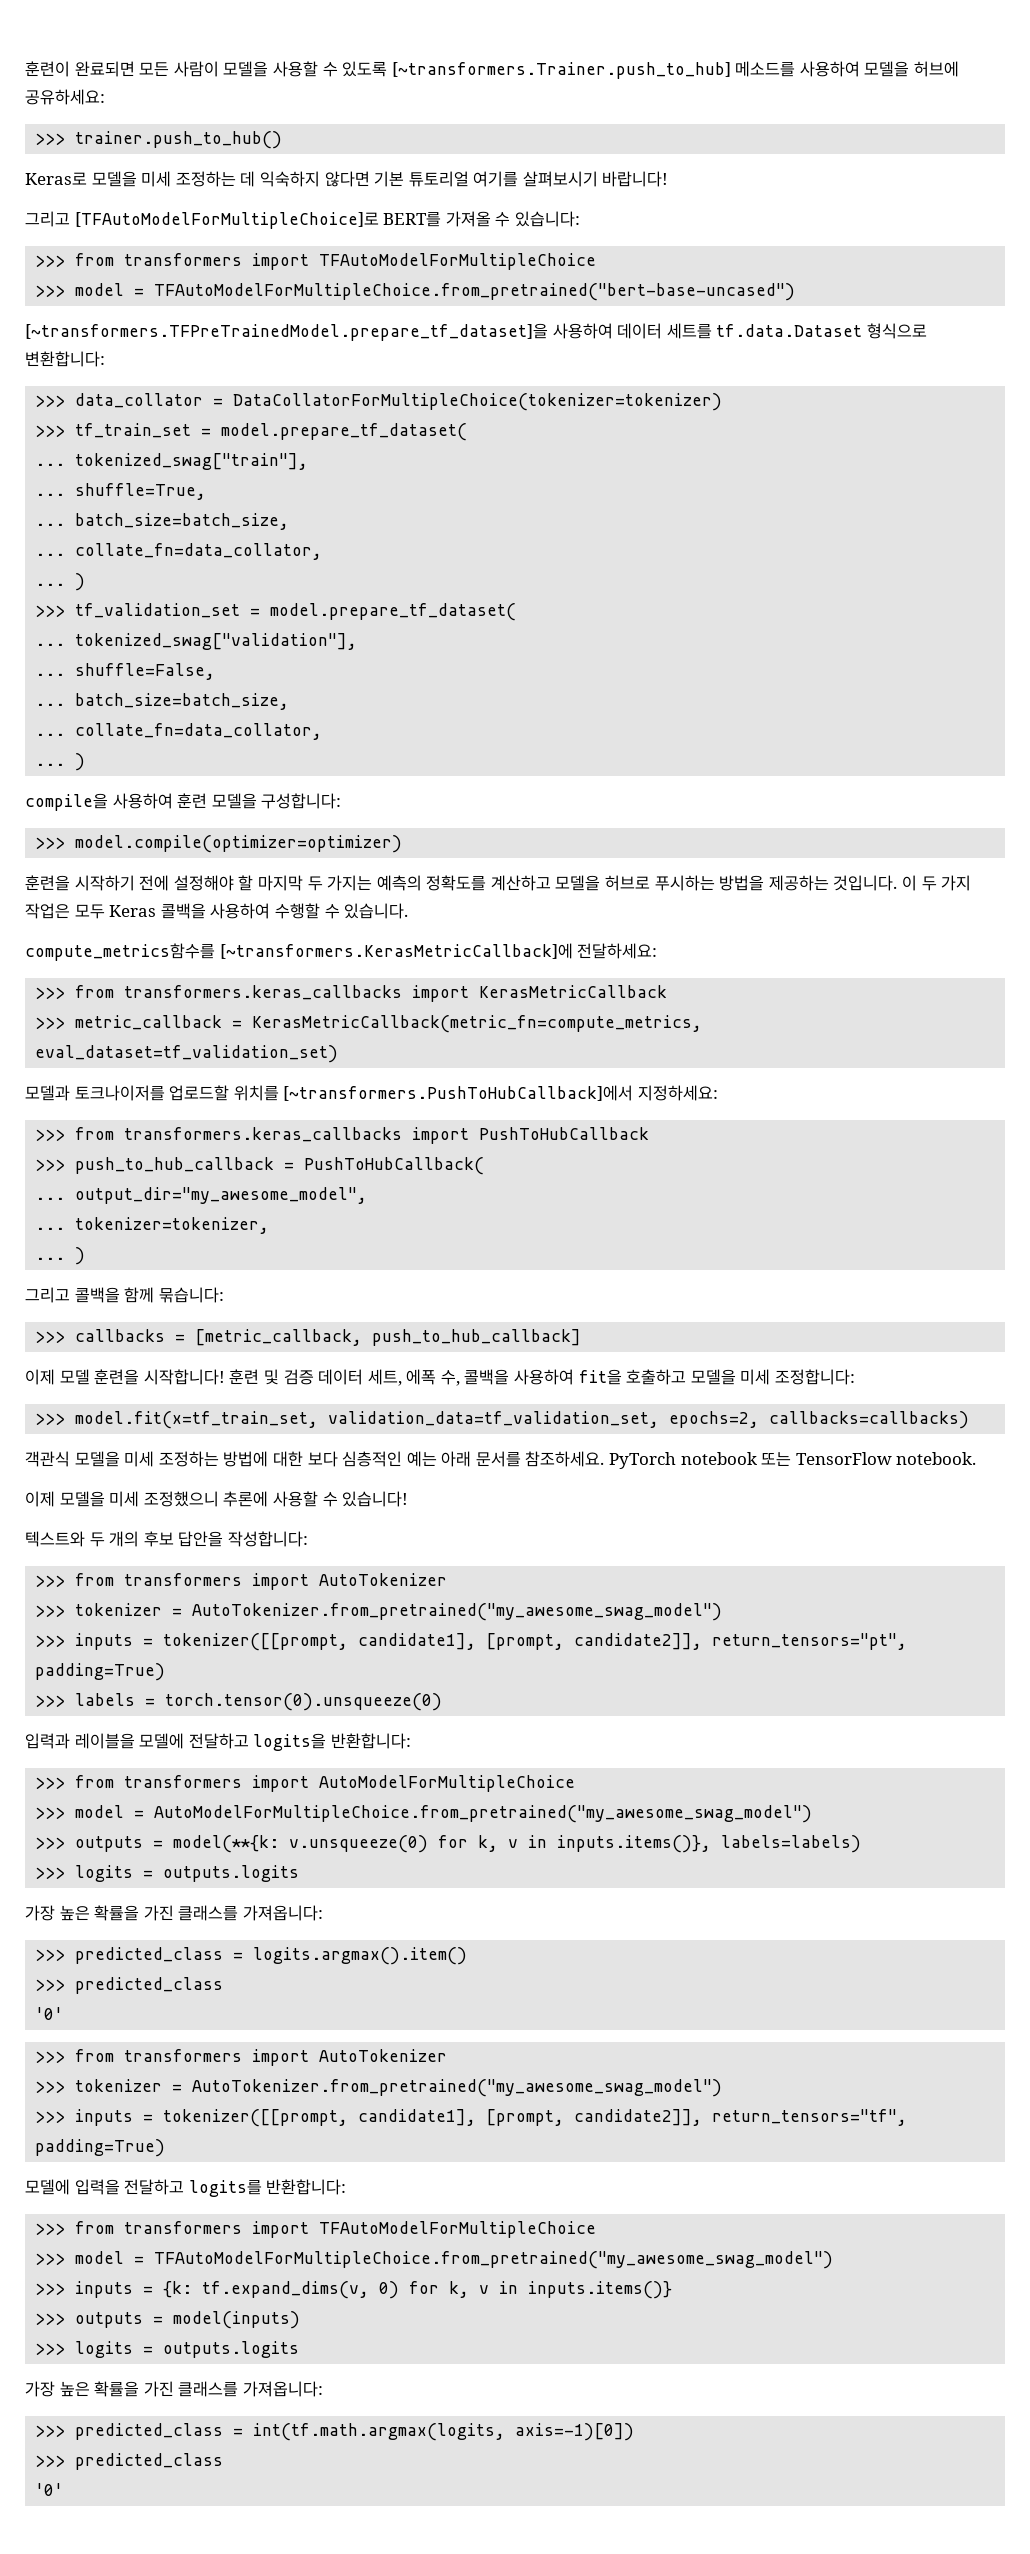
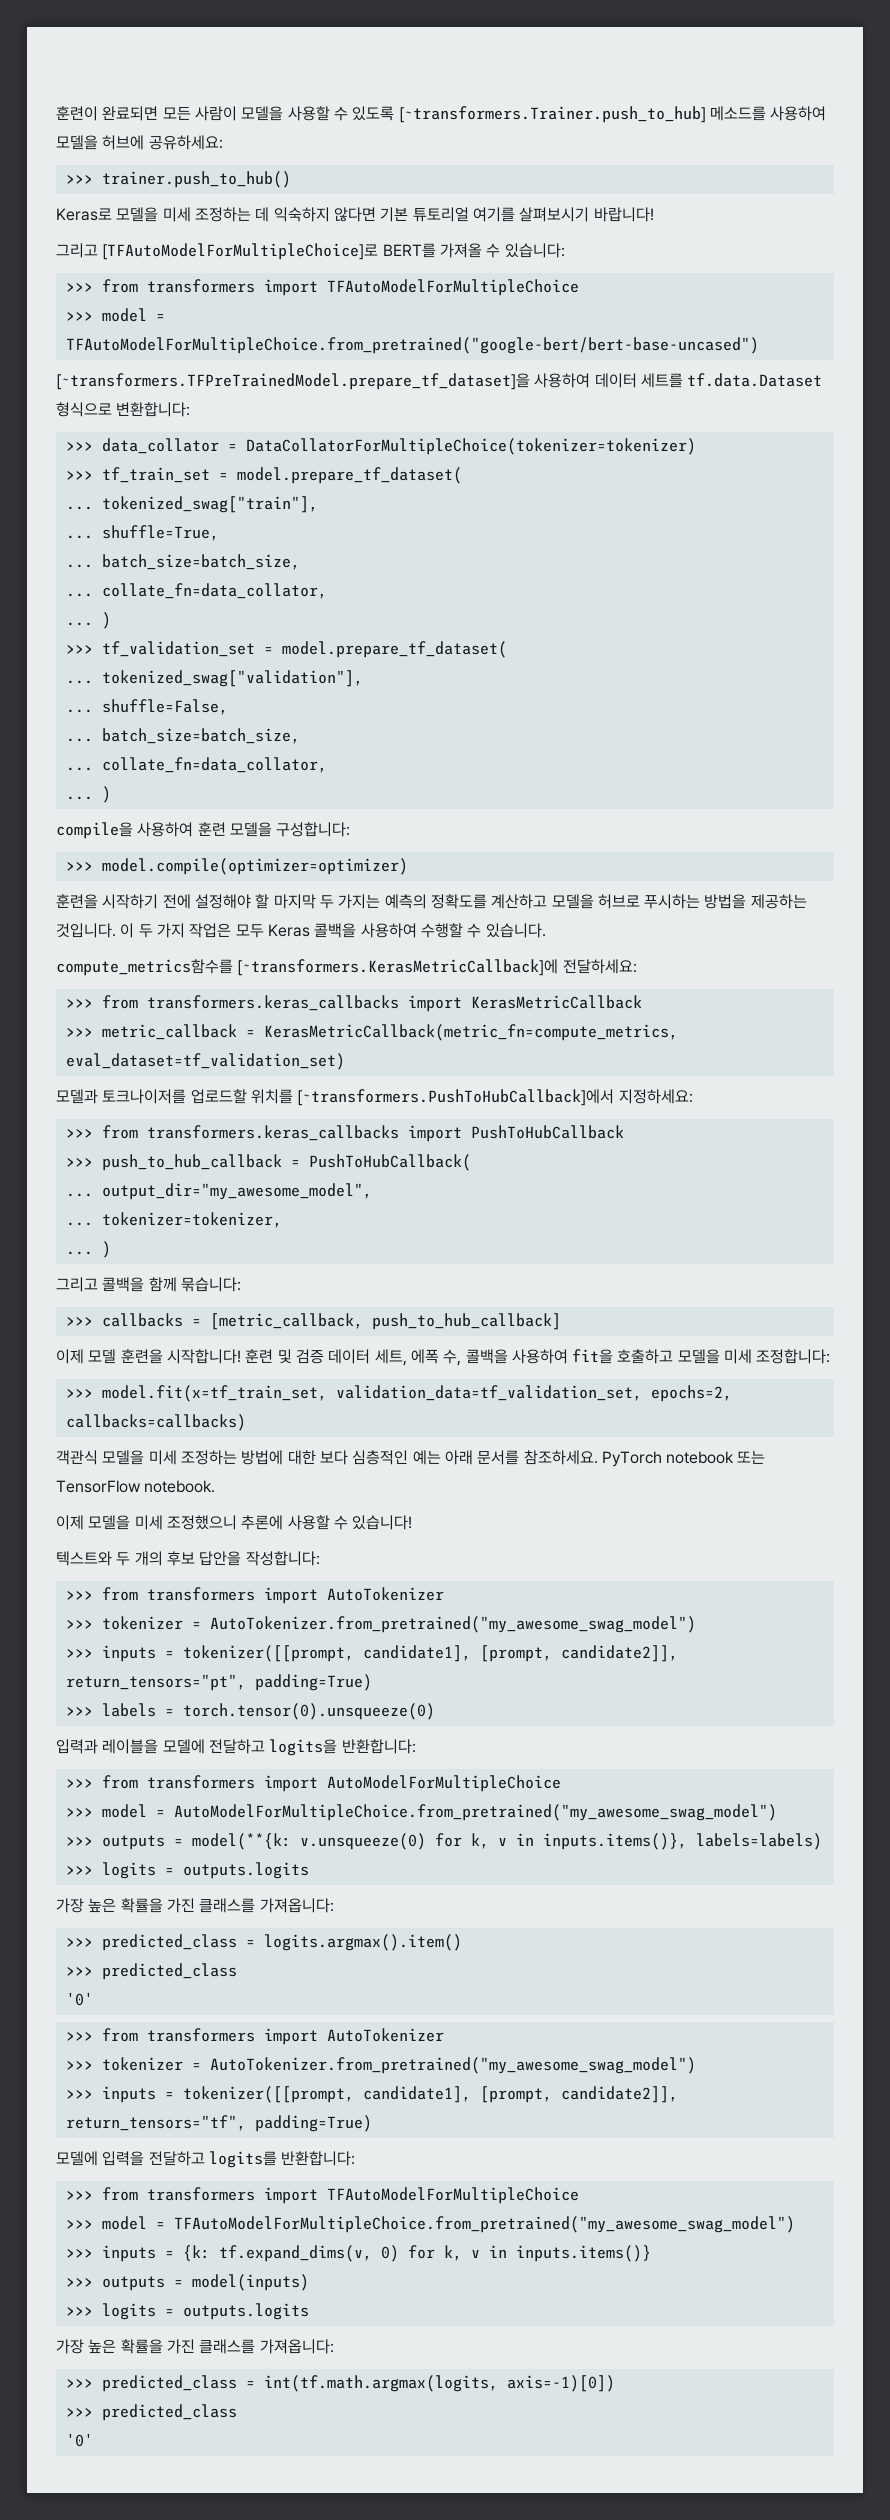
[154,283,796,301] TFAutoModelForMultipleChoice.from_pretrained("bert-base-uncased") -> [65,337,759,354] TFAutoModelForMultipleChoice.from_pretrained("google-bert/bert-base-uncased")

